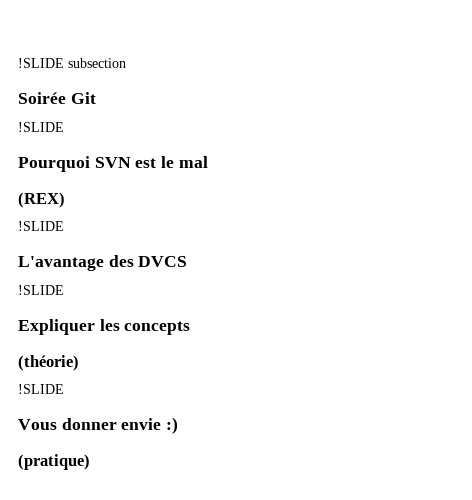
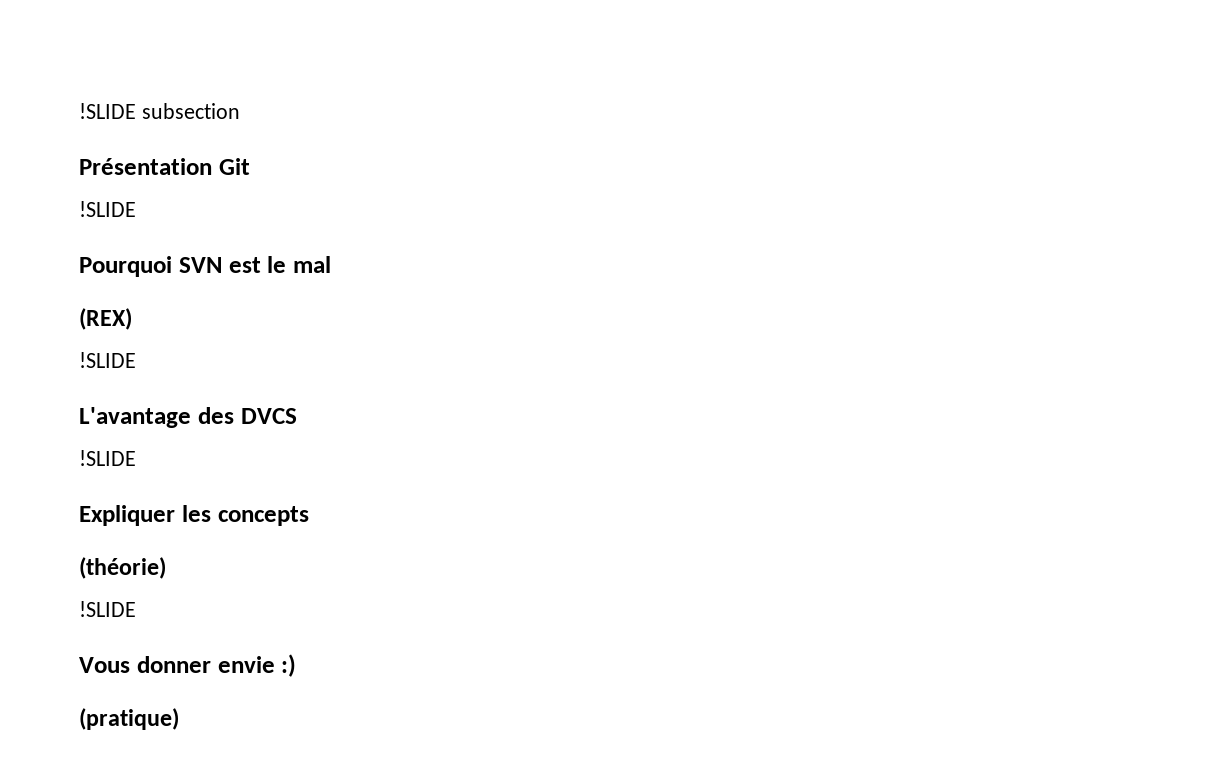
[18,92,66,104] Soirée -> [79,158,212,175] Présentation

